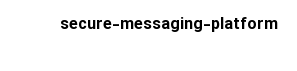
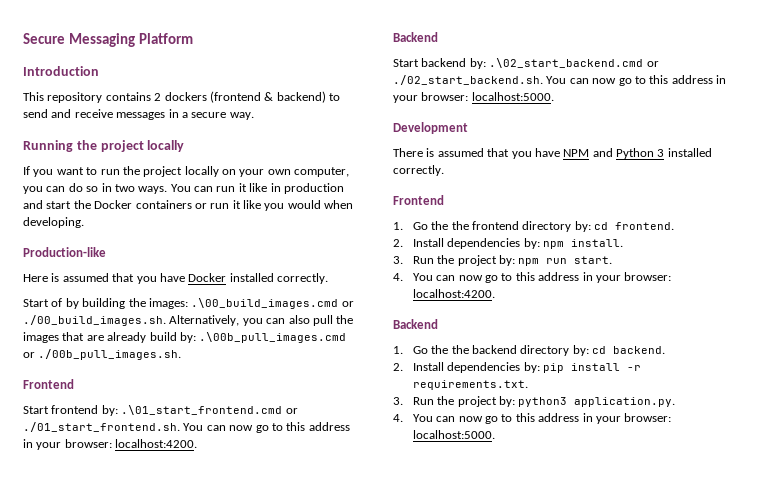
[60,17,278,32] secure-messaging-platform -> [23,33,193,47] [23,66,99,76] [23,91,340,103] [23,109,254,120] [23,140,185,152] [23,166,350,177] [23,183,344,194] [23,200,354,211] [23,217,84,228] [23,247,106,257] [23,273,328,284] [23,298,354,309] [23,315,354,326] [23,332,347,343] [23,349,182,360] [23,379,74,389] [23,405,298,416] [23,422,350,433] [23,439,198,450] [393,32,438,42] [393,58,659,69] [393,75,726,86] [393,92,554,103] [393,122,468,134] [393,148,712,159] [393,165,444,176] [393,195,444,205] [393,221,675,232] [393,238,624,249] [393,255,613,266] [393,272,672,283] [412,289,495,298] [393,319,438,329] [393,345,666,356] [393,362,642,373] [412,380,528,390] [393,396,676,407] [393,413,672,424] [412,430,495,439] Secure Messaging Platform // Introduction // This repository contains 2 dockers (frontend & backend) to send and receive messages in a secure way. // Running the project locally // If you want to run the project locally on your own computer, you can do so in two ways. You can run it like in production and start the Docker containers or run it like you would when developing. // Production-like // Here is assumed that you have Docker installed correctly. // Start of by building the images: .\00_build_images.cmd or ./00_build_images.sh. Alternatively, you can also pull the images that are already build by: .\00b_pull_images.cmd or ./00b_pull_images.sh. // Frontend // Start frontend by: .\01_start_frontend.cmd or ./01_start_frontend.sh. You can now go to this address in your browser: localhost:4200. // Backend // Start backend by: .\02_start_backend.cmd or ./02_start_backend.sh. You can now go to this address in your browser: localhost:5000. // Development // There is assumed that you have NPM and Python 3 installed correctly. // Frontend // 1. Go the the frontend directory by: cd frontend. // 2. Install dependencies by: npm install. // 3. Run the project by: npm run start. // 4. You can now go to this address in your browser: localhost:4200. // Backend // 1. Go the the backend directory by: cd backend. // 2. Install dependencies by: pip install -r requirements.txt. // 3. Run the project by: python3 application.py. // 4. You can now go to this address in your browser: localhost:5000.

